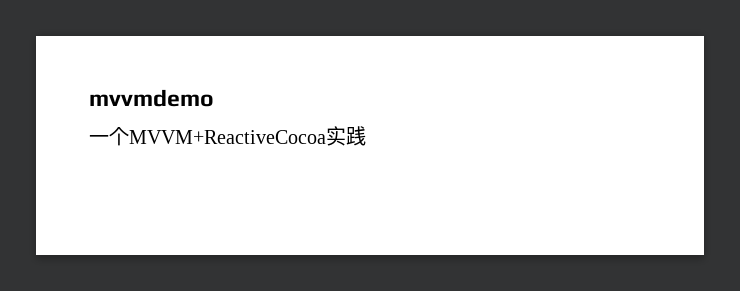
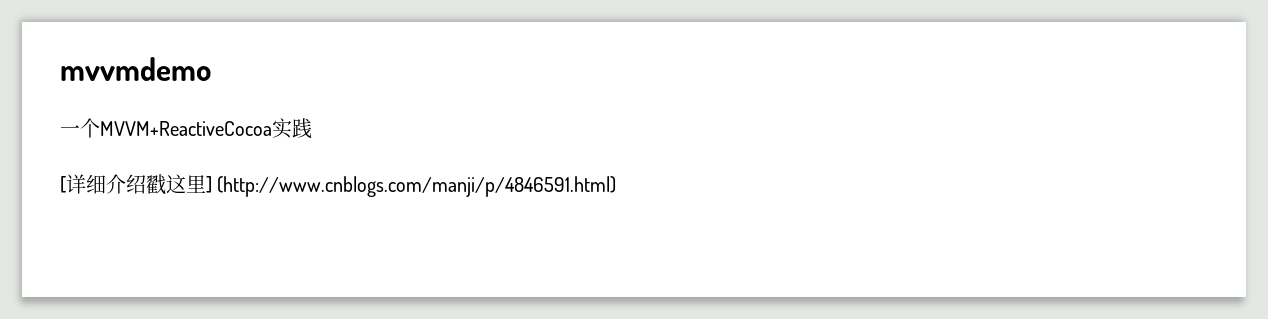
(366, 136) none -> [60,174,617,197] // [详细介绍戳这里] (http://www.cnblogs.com/manji/p/4846591.html)

